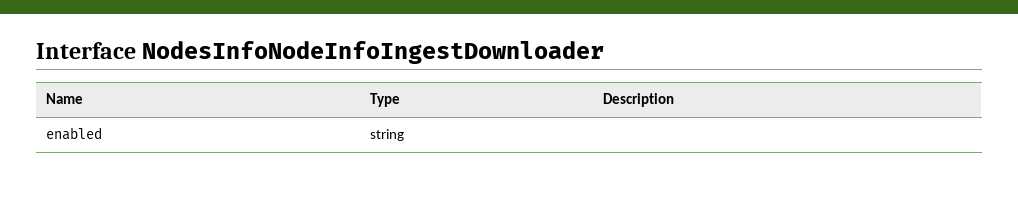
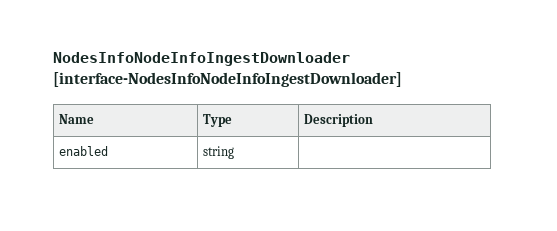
[36,42,136,59] Interface -> (53, 59) none
(605, 52) none -> [53,72,402,87] [interface-NodesInfoNodeInfoIngestDownloader]

